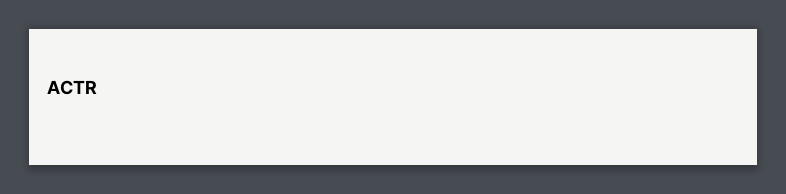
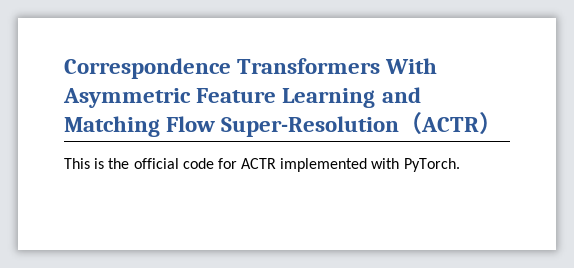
[47,80,97,95] ACTR -> [64,58,438,79] [63,87,421,108] [64,112,503,137] [64,158,460,172] Correspondence Transformers With Asymmetric Feature Learning and Matching Flow Super-Resolution（ACTR） // This is the official code for ACTR implemented with PyTorch.

